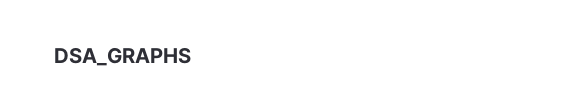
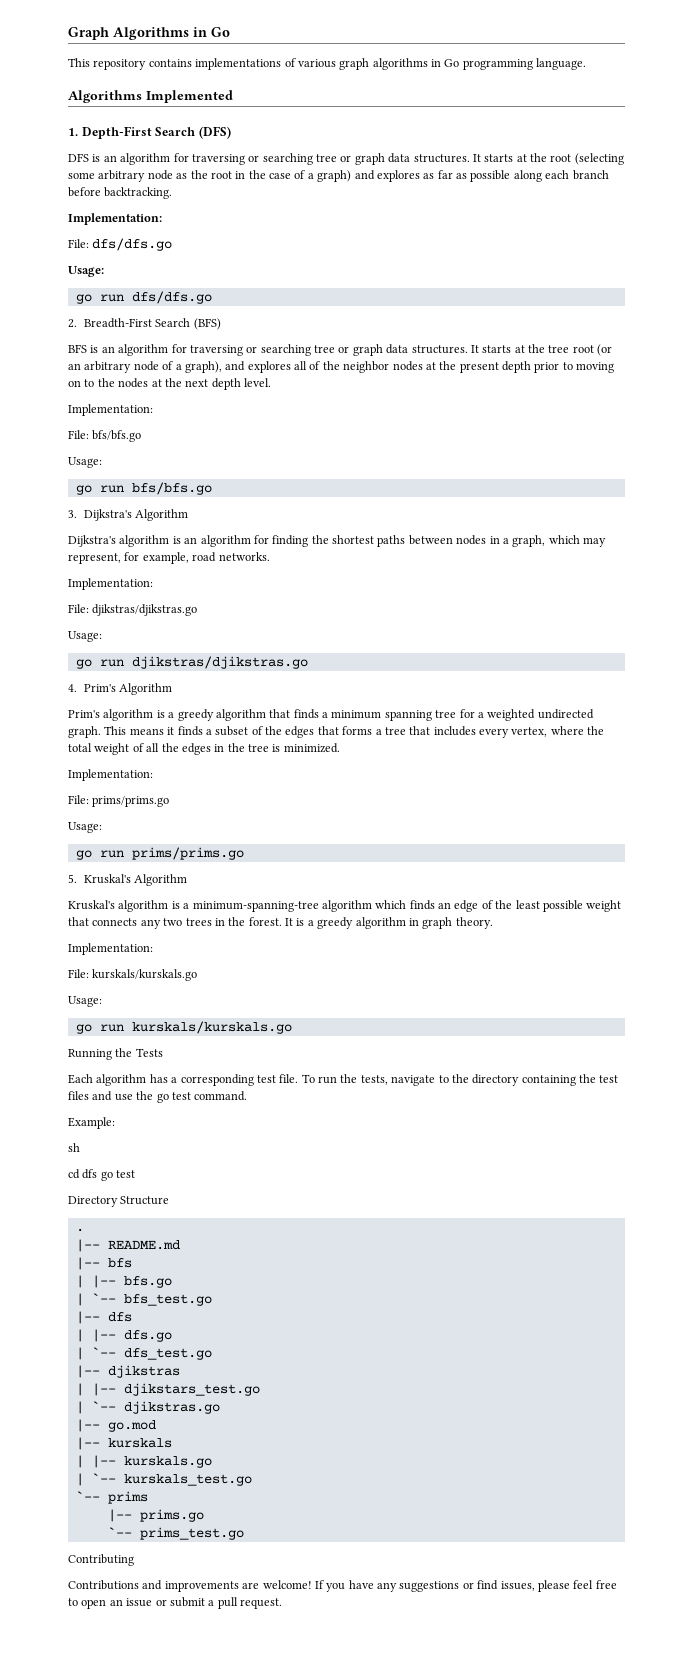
[54,47,191,66] DSA_GRAPHS -> [68,27,230,40] [68,58,587,70] [68,90,233,103] [68,126,231,139] [68,153,624,165] [68,170,609,182] [68,187,173,199] [68,213,162,225] [68,238,173,251] [68,266,104,277] [75,291,212,304] [68,318,221,330] [68,344,613,356] [68,361,615,373] [68,378,271,390] [68,404,153,416] [68,430,142,442] [68,457,102,468] [75,482,212,495] [68,509,189,521] [68,535,606,547] [68,552,270,564] [68,578,153,590] [68,604,198,616] [68,631,102,642] [75,656,308,669] [68,683,173,695] [68,709,594,721] [68,726,605,738] [68,743,340,755] [68,769,153,781] [68,795,170,807] [68,822,102,833] [75,847,244,860] [68,874,188,886] [68,900,622,912] [68,917,493,929] [68,943,153,955] [68,969,198,981] [68,996,102,1007] [75,1021,292,1034] [68,1048,163,1060] [68,1074,619,1086] [68,1091,248,1103] [68,1117,115,1129] [68,1143,80,1152] [68,1169,136,1181] [68,1196,170,1207] [75,1228,84,1232] [75,1239,180,1252] [75,1257,132,1270] [75,1275,172,1288] [75,1293,212,1306] [75,1311,132,1324] [75,1329,172,1342] [75,1347,212,1360] [75,1365,180,1378] [75,1383,260,1396] [75,1401,220,1414] [75,1419,156,1432] [75,1437,172,1450] [75,1455,212,1468] [75,1473,252,1486] [75,1491,148,1504] [107,1509,204,1522] [107,1527,244,1540] [68,1554,134,1566] [68,1580,617,1592] [68,1597,282,1609] Graph Algorithms in Go // This repository contains implementations of various graph algorithms in Go programming language. // Algorithms Implemented // 1. Depth-First Search (DFS) // DFS is an algorithm for traversing or searching tree or graph data structures. It starts at the root (selecting some arbitrary node as the root in the case of a graph) and explores as far as possible along each branch before backtracking. // Implementation: // File: dfs/dfs.go // Usage: // go run dfs/dfs.go // 2. Breadth-First Search (BFS) // BFS is an algorithm for traversing or searching tree or graph data structures. It starts at the tree root (or an arbitrary node of a graph), and explores all of the neighbor nodes at the present depth prior to moving on to the nodes at the next depth level. // Implementation: // File: bfs/bfs.go // Usage: // go run bfs/bfs.go // 3. Dijkstra's Algorithm // Dijkstra's algorithm is an algorithm for finding the shortest paths between nodes in a graph, which may represent, for example, road networks. // Implementation: // File: djikstras/djikstras.go // Usage: // go run djikstras/djikstras.go // 4. Prim's Algorithm // Prim's algorithm is a greedy algorithm that finds a minimum spanning tree for a weighted undirected graph. This means it finds a subset of the edges that forms a tree that includes every vertex, where the total weight of all the edges in the tree is minimized. // Implementation: // File: prims/prims.go // Usage: // go run prims/prims.go // 5. Kruskal's Algorithm // Kruskal's algorithm is a minimum-spanning-tree algorithm which finds an edge of the least possible weight that connects any two trees in the forest. It is a greedy algorithm in graph theory. // Implementation: // File: kurskals/kurskals.go // Usage: // go run kurskals/kurskals.go // Running the Tests // Each algorithm has a corresponding test file. To run the tests, navigate to the directory containing the test files and use the go test command. // Example: // sh // cd dfs go test // Directory Structure // . // |-- README.md // |-- bfs // | |-- bfs.go // | `-- bfs_test.go // |-- dfs // | |-- dfs.go // | `-- dfs_test.go // |-- djikstras // | |-- djikstars_test.go // | `-- djikstras.go // |-- go.mod // |-- kurskals // | |-- kurskals.go // | `-- kurskals_test.go // `-- prims // |-- prims.go // `-- prims_test.go // Contributing // Contributions and improvements are welcome! If you have any suggestions or find issues, please feel free to open an issue or submit a pull request.

